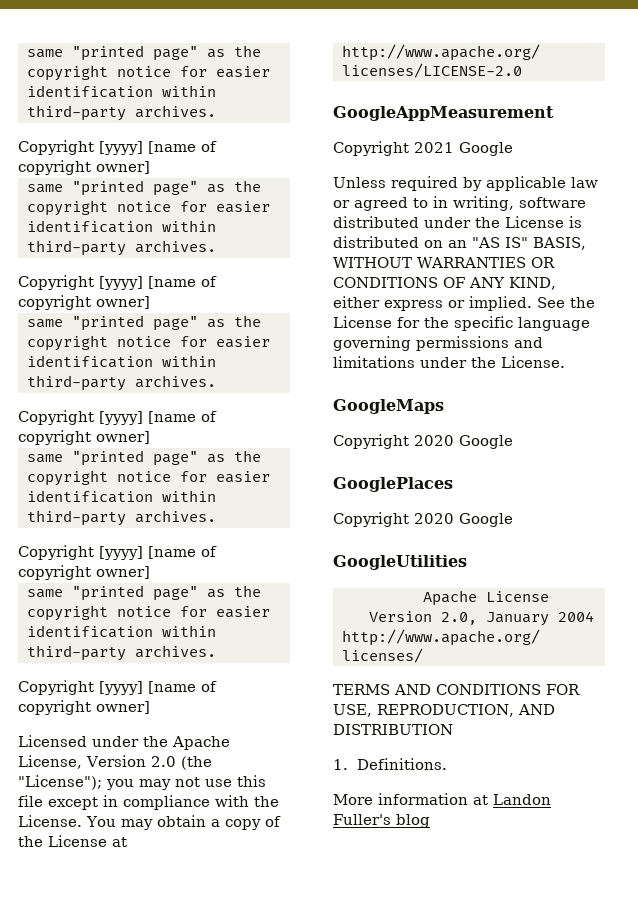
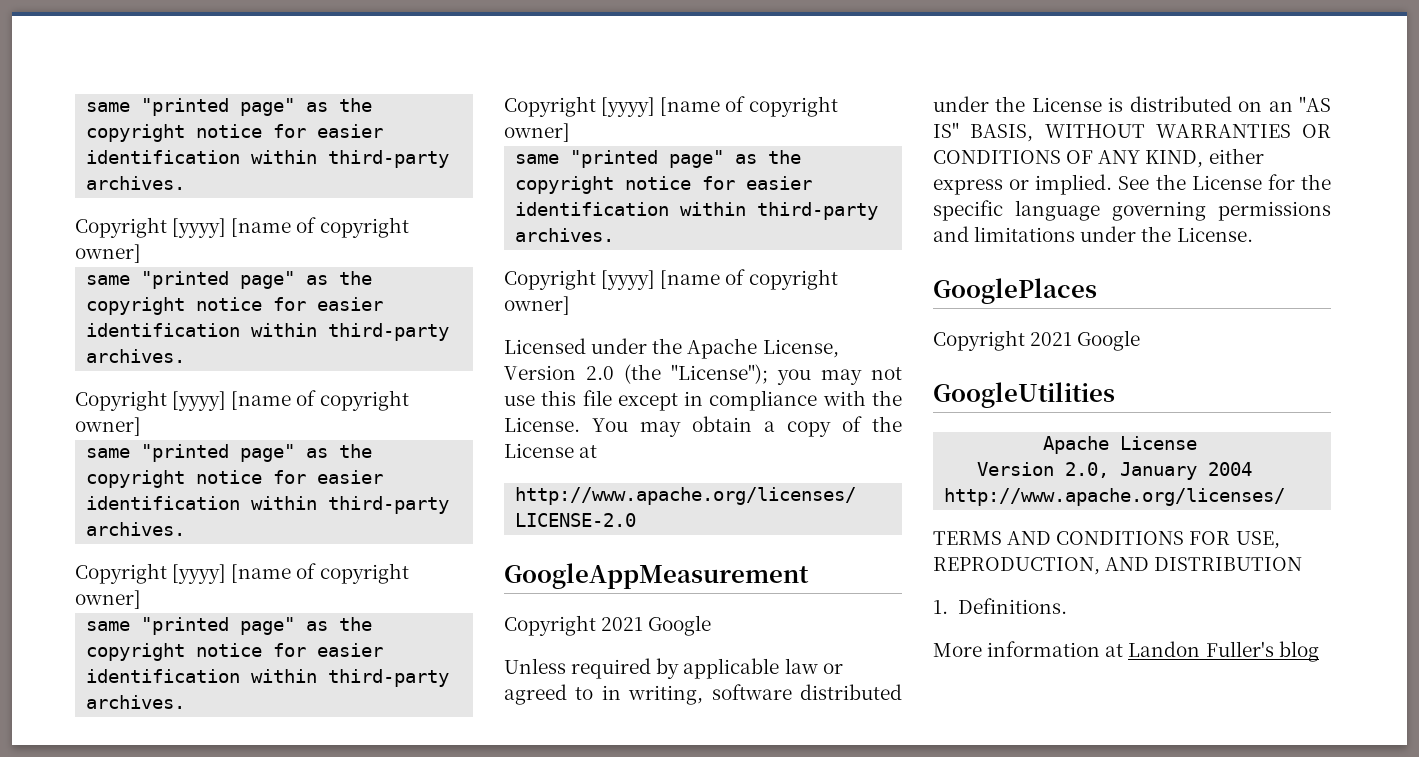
[333,399,444,414] [333,434,513,449] // GoogleMaps // Copyright 2020 Google -> (1253, 234) none
[414,513,454,524] 2020 -> [1030,332,1073,346] 2021

